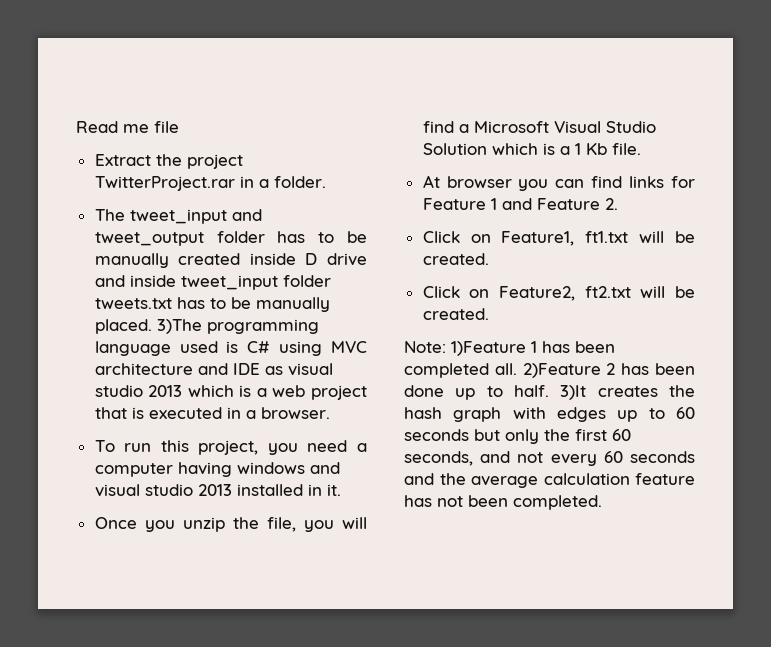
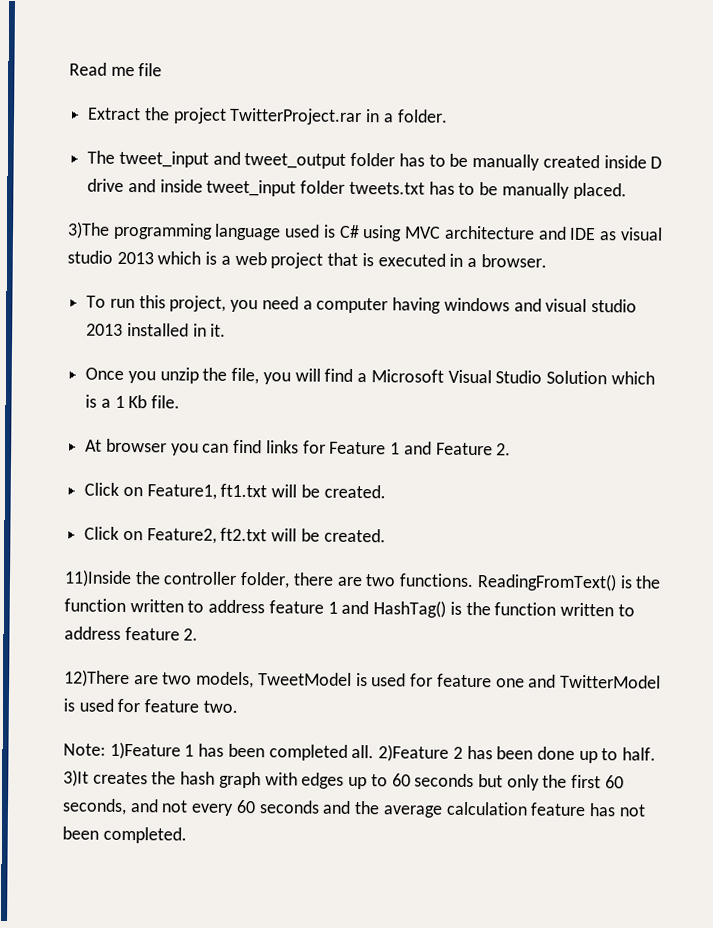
(152, 326) none -> (627, 191) //
(489, 314) none -> [64,569,662,592] [64,598,635,618] [64,626,199,641] [64,669,661,689] [63,698,238,713] // 11)Inside the controller folder, there are two functions. ReadingFromText() is the function written to address feature 1 and HashTag() is the function written to address feature 2. // 12)There are two models, TweetModel is used for feature one and TwitterModel is used for feature two.

